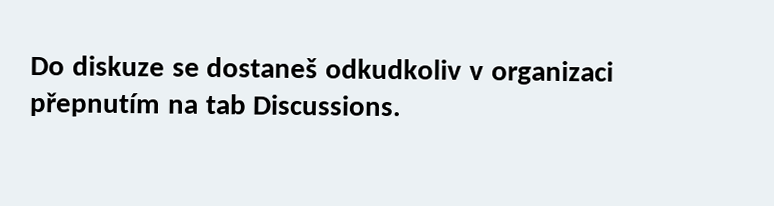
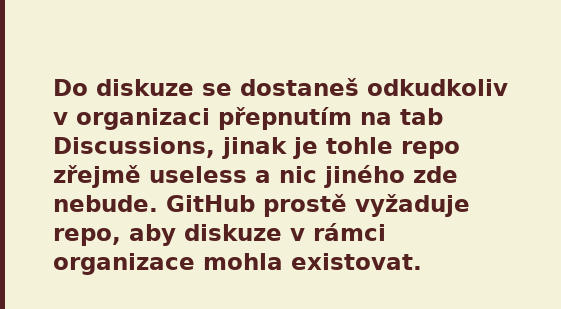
[252,94,403,117] Discussions. -> [53,137,460,159] [53,165,458,188] [53,194,470,217] [53,223,386,246] [53,253,422,275] Discussions, jinak je tohle repo zřejmě useless a nic jiného zde nebude. GitHub prostě vyžaduje repo, aby diskuze v rámci organizace mohla existovat.

